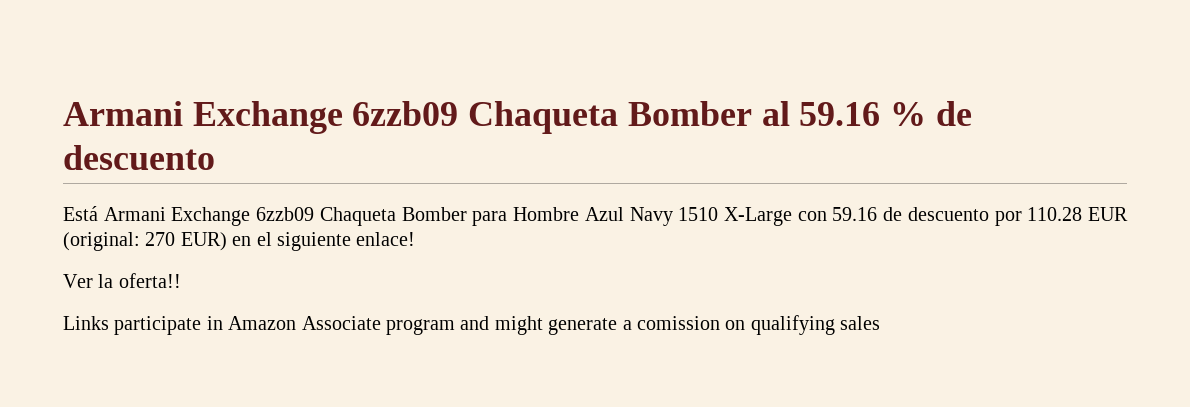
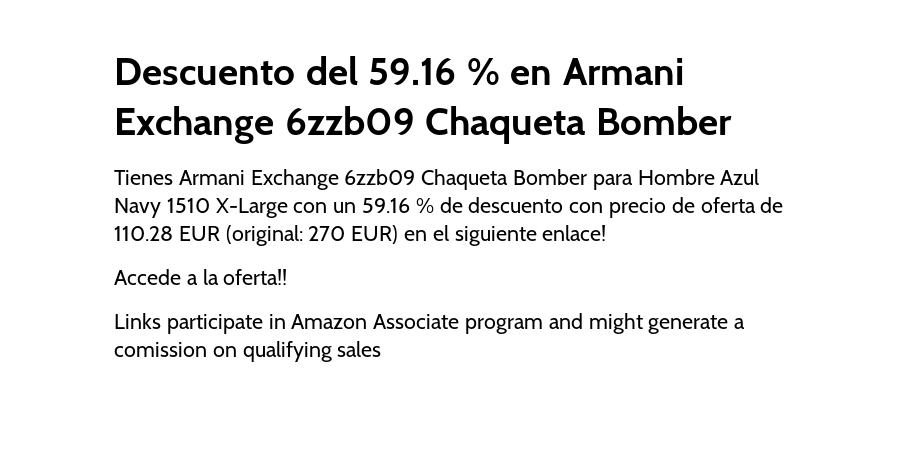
[63,101,972,134] [63,145,215,170] [63,206,98,221] Armani Exchange 6zzb09 Chaqueta Bomber al 59.16 % de descuento // Está -> [114,56,684,85] [114,106,732,144] [114,170,173,185] Descuento del 59.16 % en Armani Exchange 6zzb09 Chaqueta Bomber // Tienes
[832,207,1022,226] 59.16 de descuento por -> [333,197,784,218] un 59.16 % de descuento con precio de oferta de
[63,274,93,288] Ver -> [114,269,198,285] Accede a

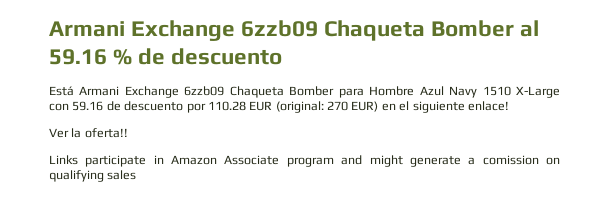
[114,56,684,85] [114,106,732,144] [114,170,173,185] Descuento del 59.16 % en Armani Exchange 6zzb09 Chaqueta Bomber // Tienes -> [49,20,540,41] [49,48,283,65] [49,86,74,96] Armani Exchange 6zzb09 Chaqueta Bomber al 59.16 % de descuento // Está
[333,197,784,218] un 59.16 % de descuento con precio de oferta de -> [72,101,206,113] 59.16 de descuento por
[114,269,198,285] Accede a -> [49,128,69,138] Ver

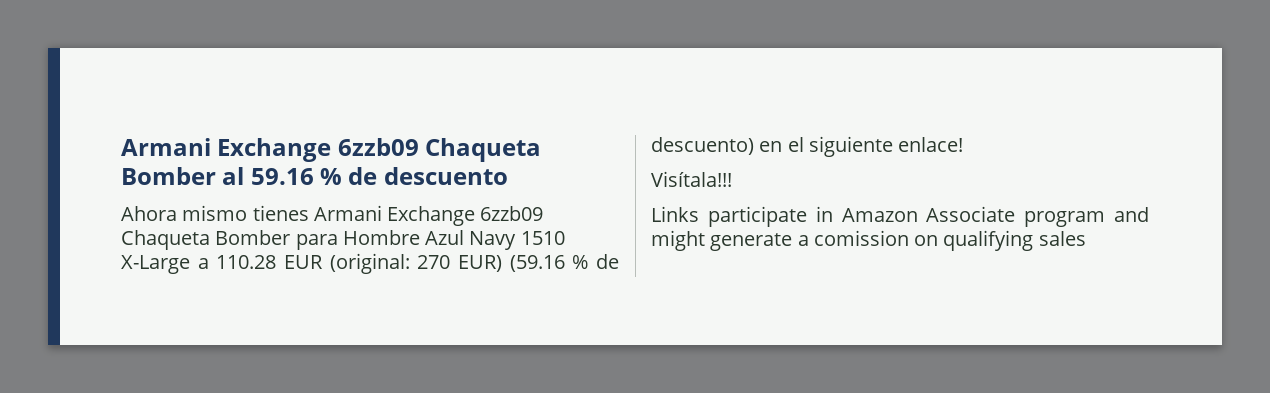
[49,86,74,96] Está -> [121,205,309,221] Ahora mismo tienes
[49,101,206,113] con 59.16 de descuento por -> [197,258,209,269] a
(379, 106) none -> [509,254,619,272] [651,137,754,155] (59.16 % de descuento)
[49,128,128,138] Ver la oferta!! -> [651,171,732,187] Visítala!!!

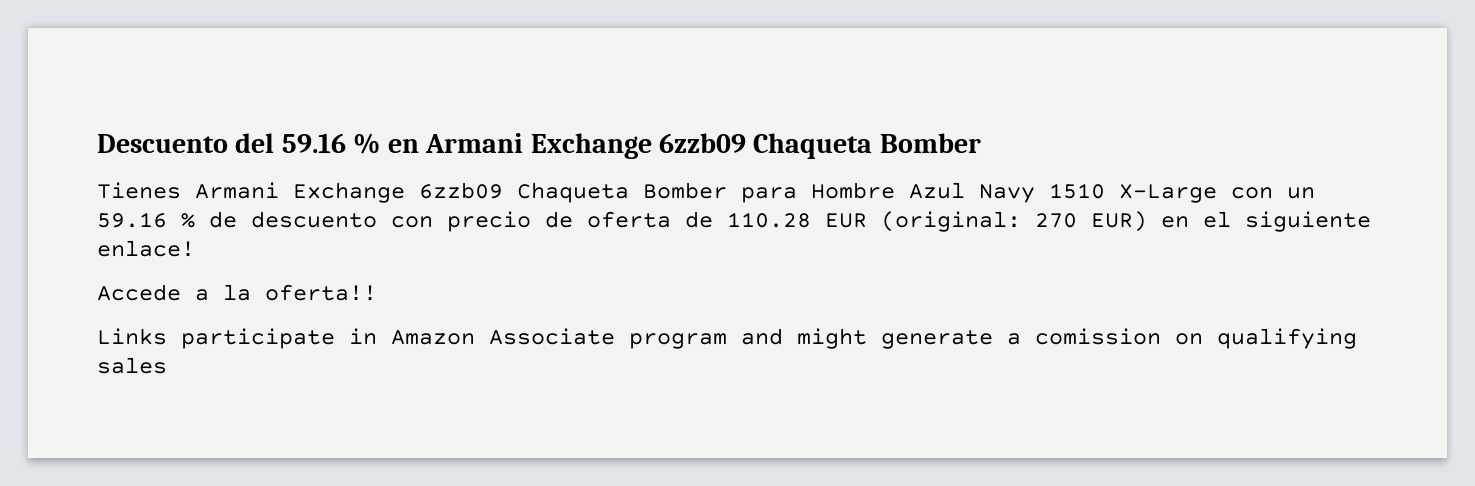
[121,138,542,162] [121,167,508,185] [121,205,309,221] Armani Exchange 6zzb09 Chaqueta Bomber al 59.16 % de descuento // Ahora mismo tienes -> [97,133,981,159] [97,182,181,199] Descuento del 59.16 % en Armani Exchange 6zzb09 Chaqueta Bomber // Tienes
[197,258,209,269] a -> [1231,187,1315,199] [97,211,713,232] con un 59.16 % de descuento con precio de oferta de
[509,254,619,272] [651,137,754,155] (59.16 % de descuento) -> (1147, 221) none
[651,171,732,187] Visítala!!! -> [97,284,377,301] Accede a la oferta!!

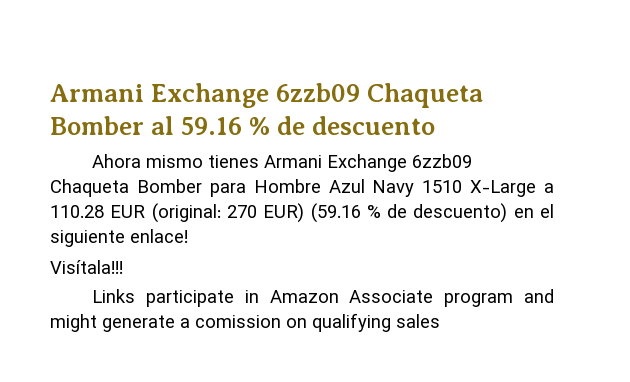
[97,133,981,159] [97,182,181,199] Descuento del 59.16 % en Armani Exchange 6zzb09 Chaqueta Bomber // Tienes -> [50,83,484,108] [50,116,436,135] [92,154,260,168] Armani Exchange 6zzb09 Chaqueta Bomber al 59.16 % de descuento // Ahora mismo tienes
[1231,187,1315,199] [97,211,713,232] con un 59.16 % de descuento con precio de oferta de -> [544,183,554,193] a
(1147, 221) none -> [310,203,508,223] (59.16 % de descuento)
[97,284,377,301] Accede a la oferta!! -> [50,260,123,274] Visítala!!!

